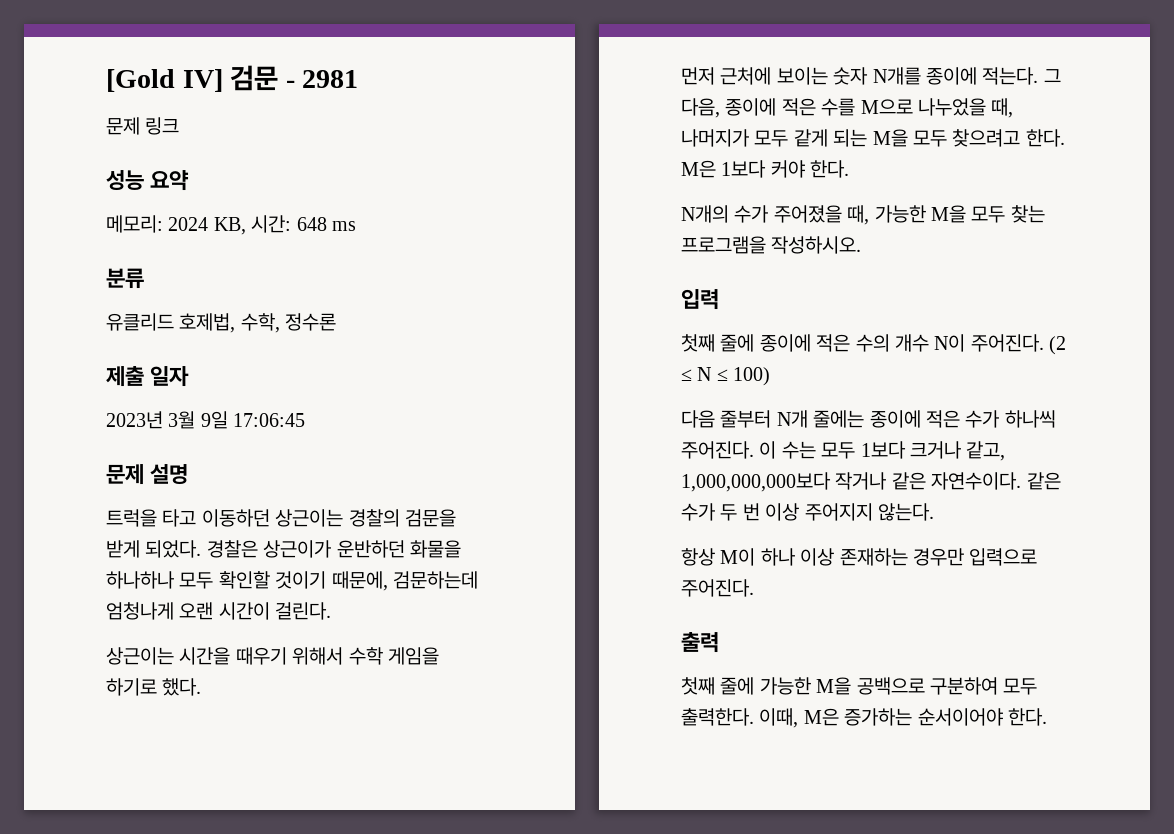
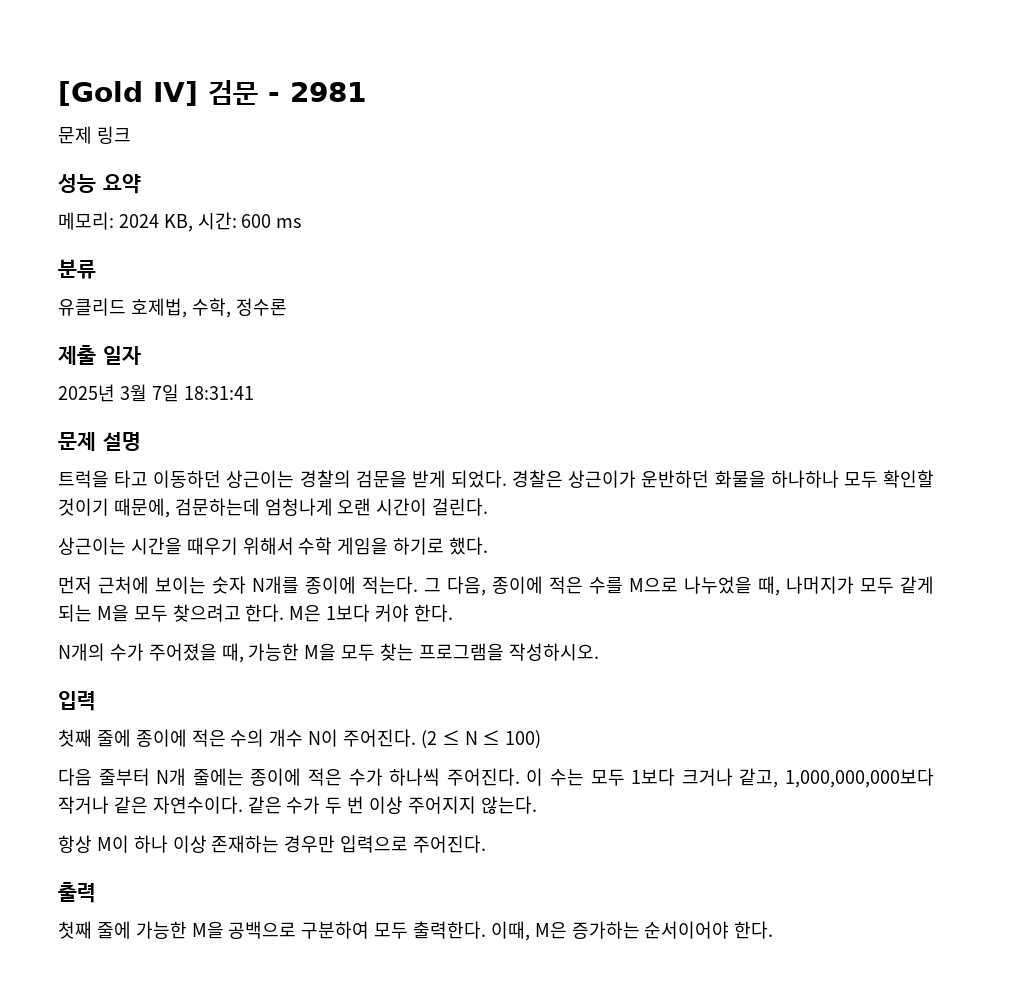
[296,217,327,231] 648 -> [241,214,272,228] 600
[106,411,306,429] 2023년 3월 9일 17:06:45 -> [58,384,254,402] 2025년 3월 7일 18:31:41

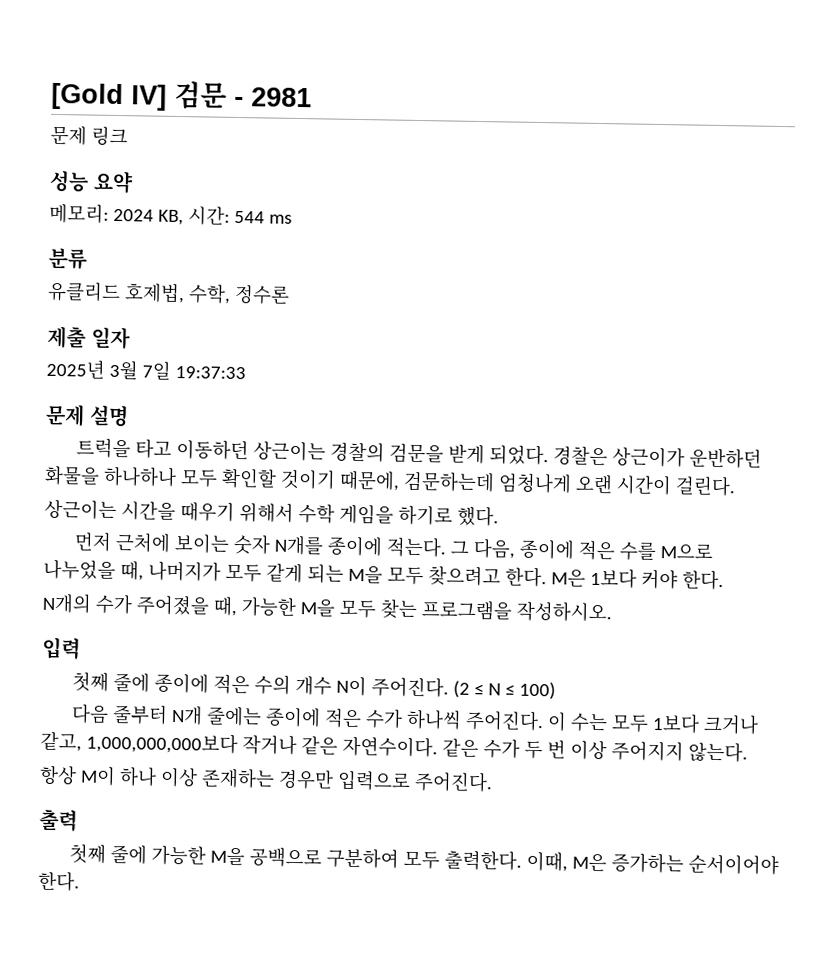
[241,214,272,228] 600 -> [233,210,265,224] 544
[183,386,254,400] 18:31:41 -> [174,365,246,380] 19:37:33

